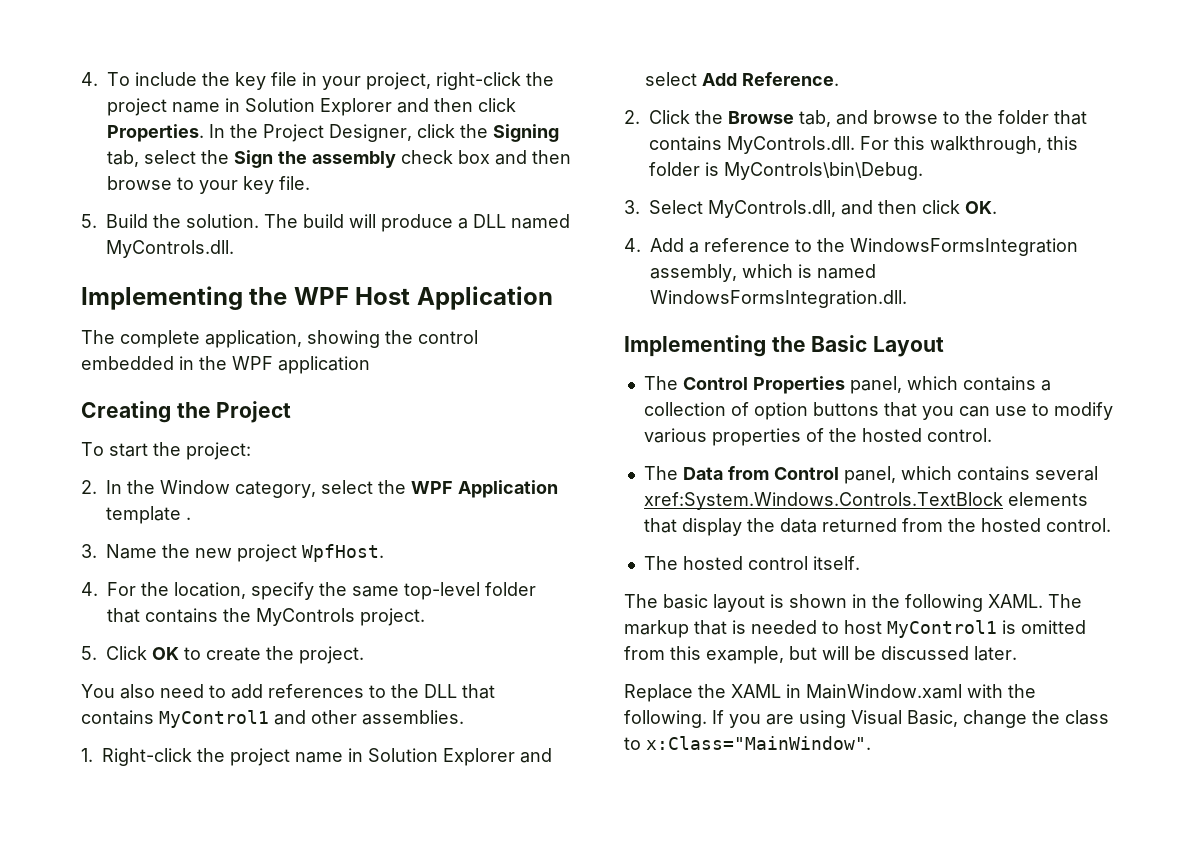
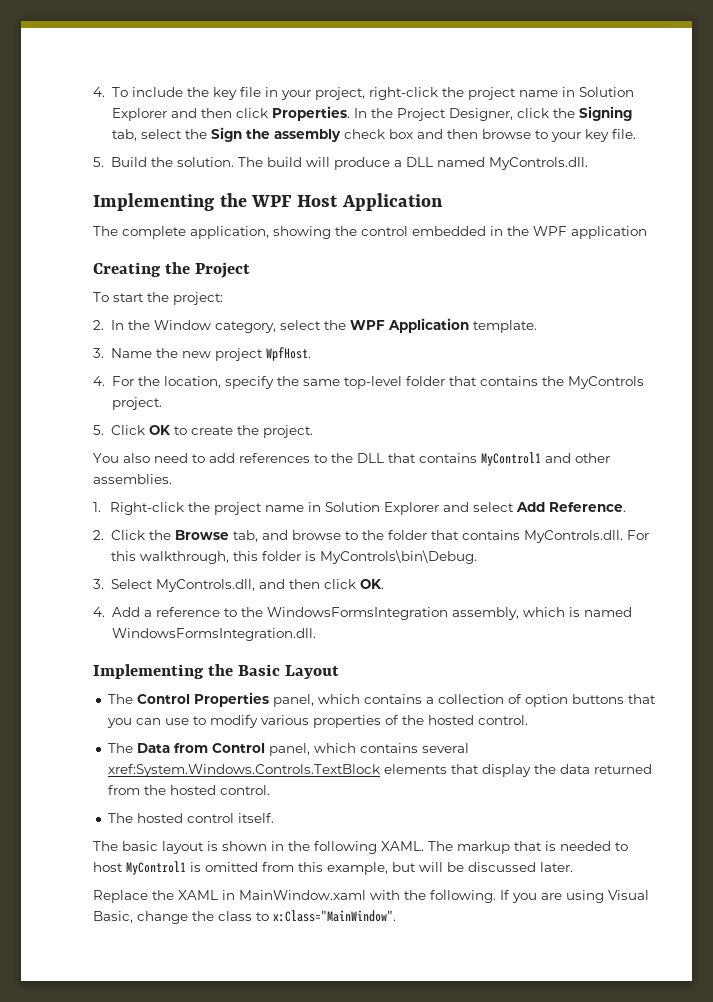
[106,506,191,524] template . -> [472,320,537,333] template.

